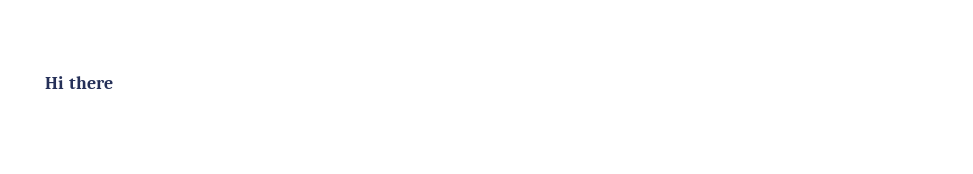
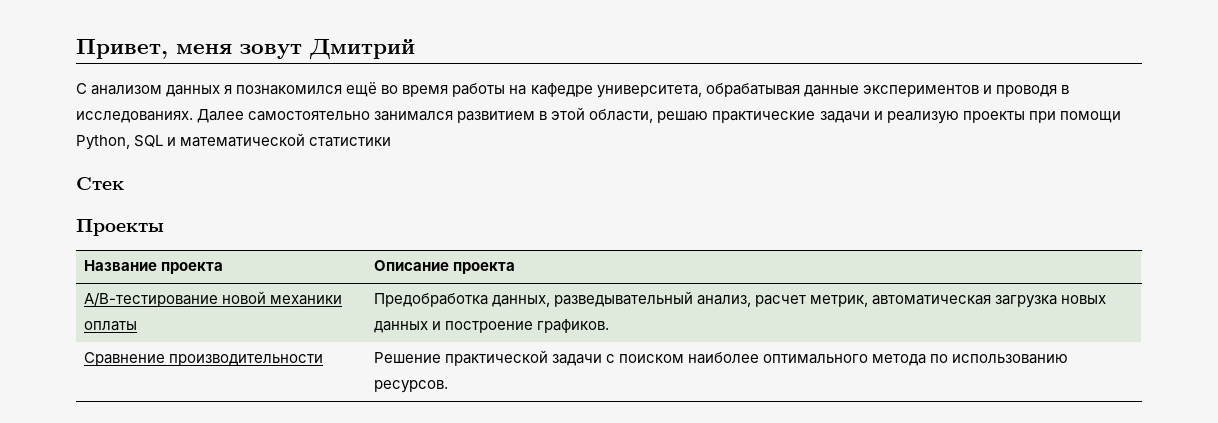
[45,76,113,89] Hi there -> [76,39,415,59] [76,82,1069,98] [76,107,1121,124] [76,133,392,150] [76,177,124,190] [76,219,164,236] [83,260,223,274] [373,260,515,274] [83,291,342,307] [83,321,137,331] [373,291,1107,308] [373,319,609,333] [83,352,323,366] [373,350,1069,366] [373,380,448,393] Привет, меня зовут Дмитрий // С анализом данных я познакомился ещё во время работы на кафедре университета, обрабатывая данные экспериментов и проводя в исследованиях. Далее самостоятельно занимался развитием в этой области, решаю практические задачи и реализую проекты при помощи Python, SQL и математической статистики // Стек // Проекты // Название проекта | Описание проекта // А/B-тестирование новой механики оплаты | Предобработка данных, разведывательный анализ, расчет метрик, автоматическая загрузка новых данных и построение графиков. // Сравнение производительности | Решение практической задачи с поиском наиболее оптимального метода по использованию ресурсов.

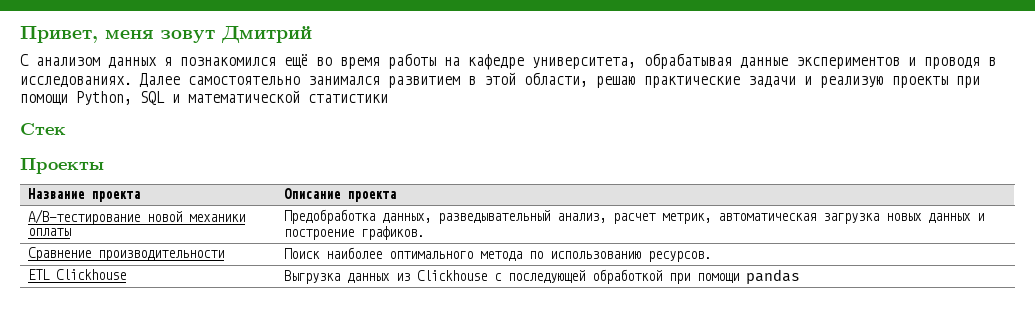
[373,350,684,366] Решение практической задачи с поиском -> [284,248,321,259] Поиск
(448, 386) none -> [28,269,127,280] [284,269,801,284] // ETL Clickhouse | Выгрузка данных из Clickhouse c последующей обработкой при помощи pandas

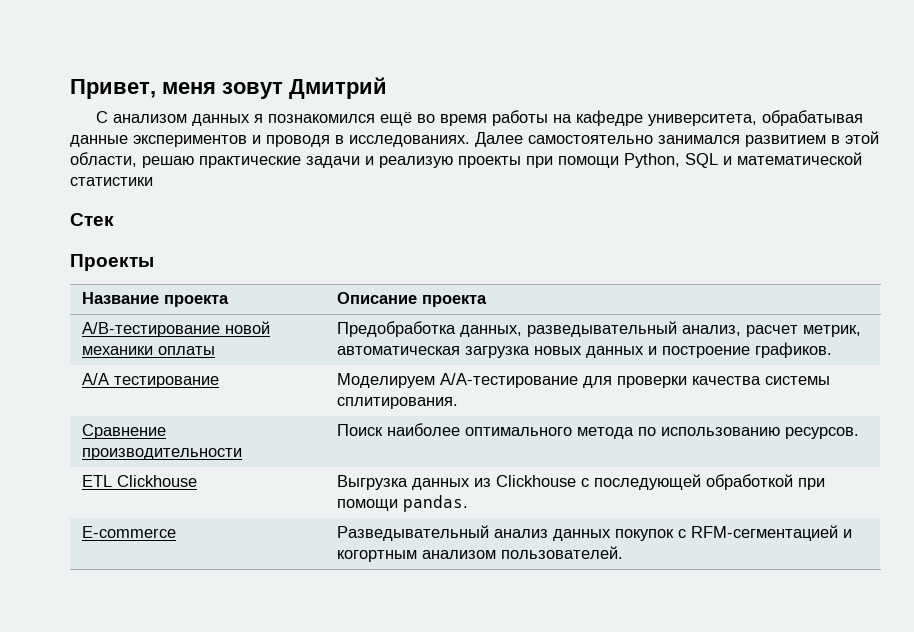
(425, 233) none -> [81,373,219,388] [336,373,830,388] [336,397,458,409] // A/A тестирование | Моделируем А/А-тестирование для проверки качества системы сплитирования.
[746,269,801,284] pandas -> [402,495,468,512] [81,526,176,538] [336,525,852,541] [336,546,623,562] pandas. // E-commerce | Разведывательный анализ данных покупок с RFM-сегментацией и когортным анализом пользователей.

